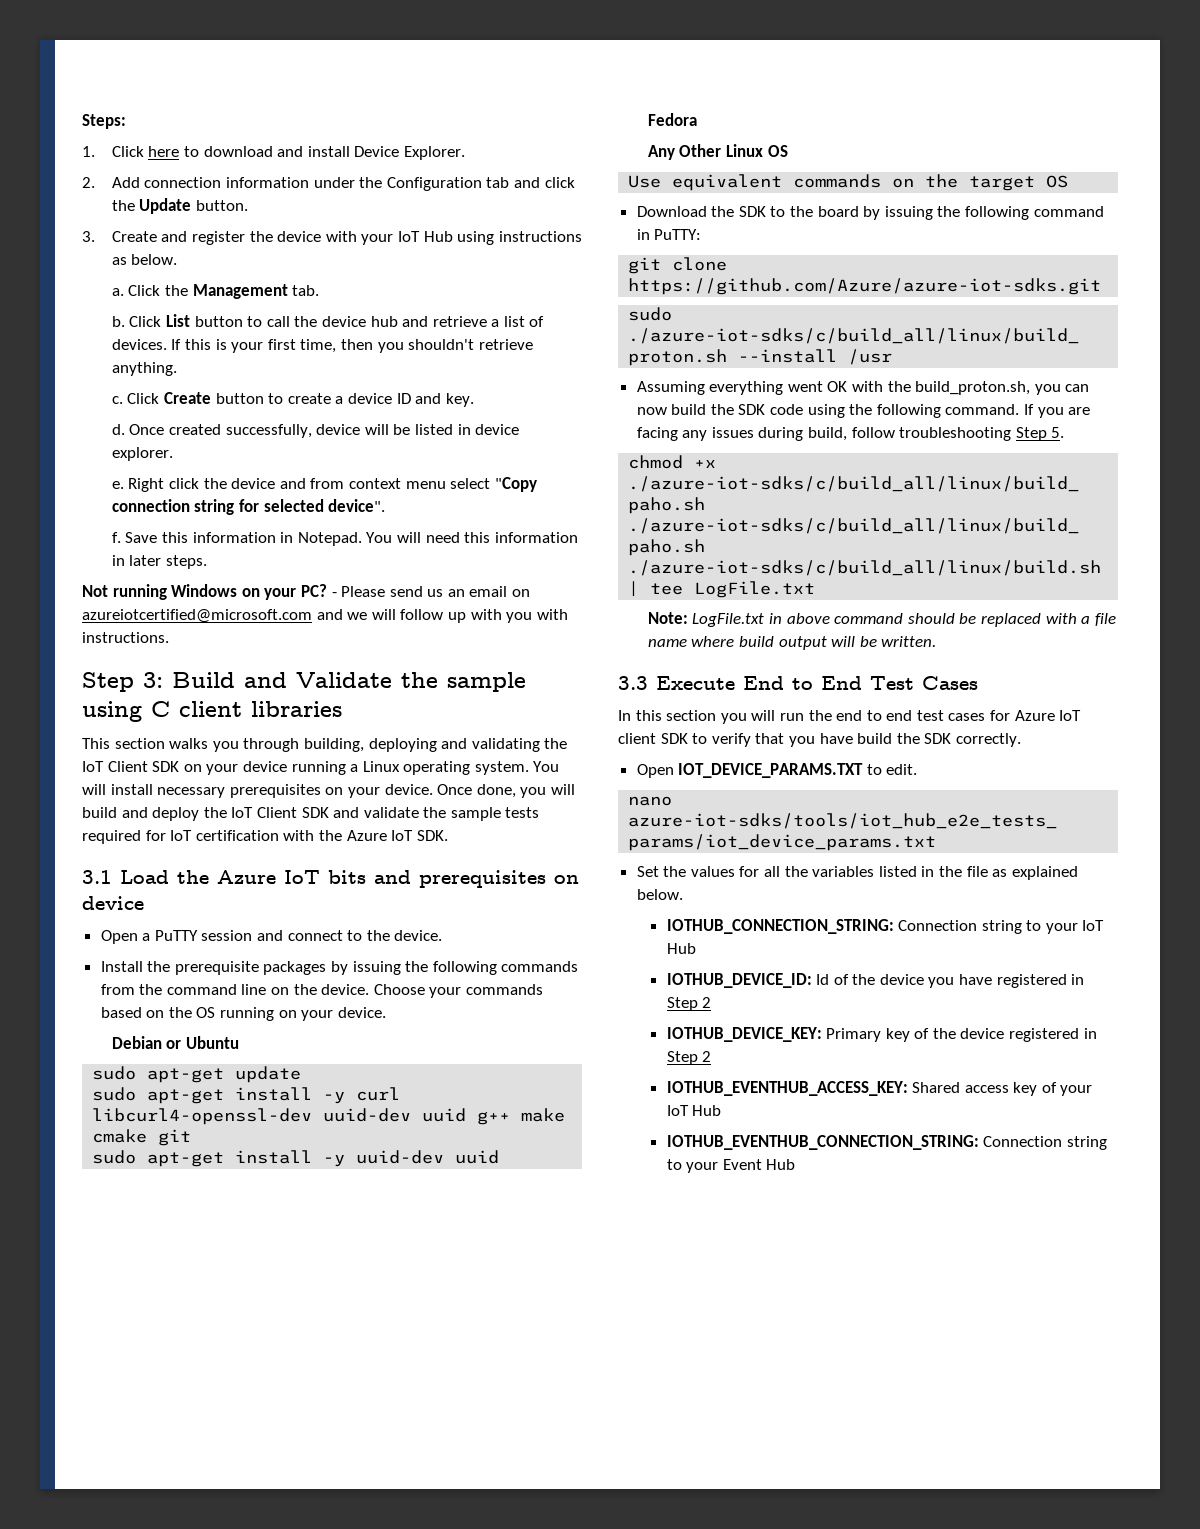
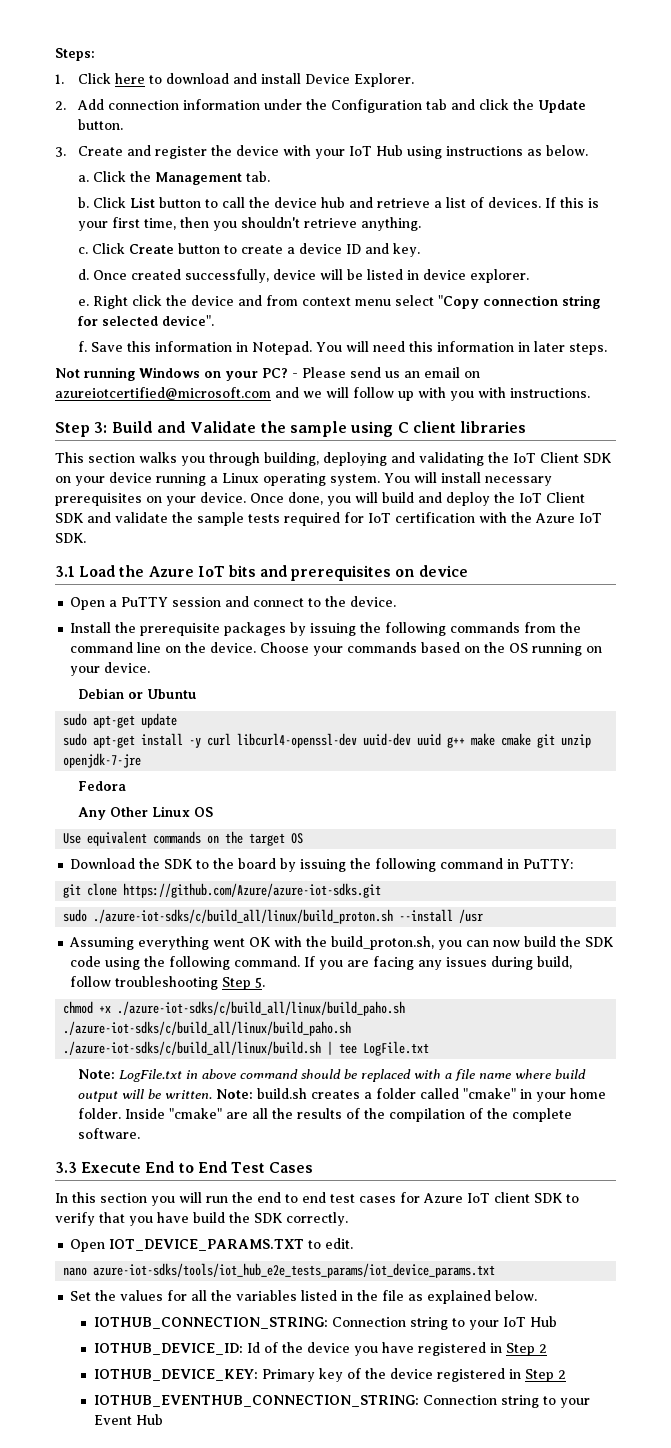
[92,1150,500,1167] // sudo apt-get install -y uuid-dev uuid -> [561,734,592,748] [63,753,142,768] unzip openjdk-7-jre
(937, 641) none -> [216,1088,607,1102] [78,1108,573,1122] [78,1128,141,1139] Note: build.sh creates a folder called "cmake" in your home folder. Inside "cmake" are all the results of the compilation of the complete software.
[666,1081,1093,1096] [666,1105,722,1116] // IOTHUB_EVENTHUB_ACCESS_KEY: Shared access key of your IoT Hub -> (566, 1374) none

